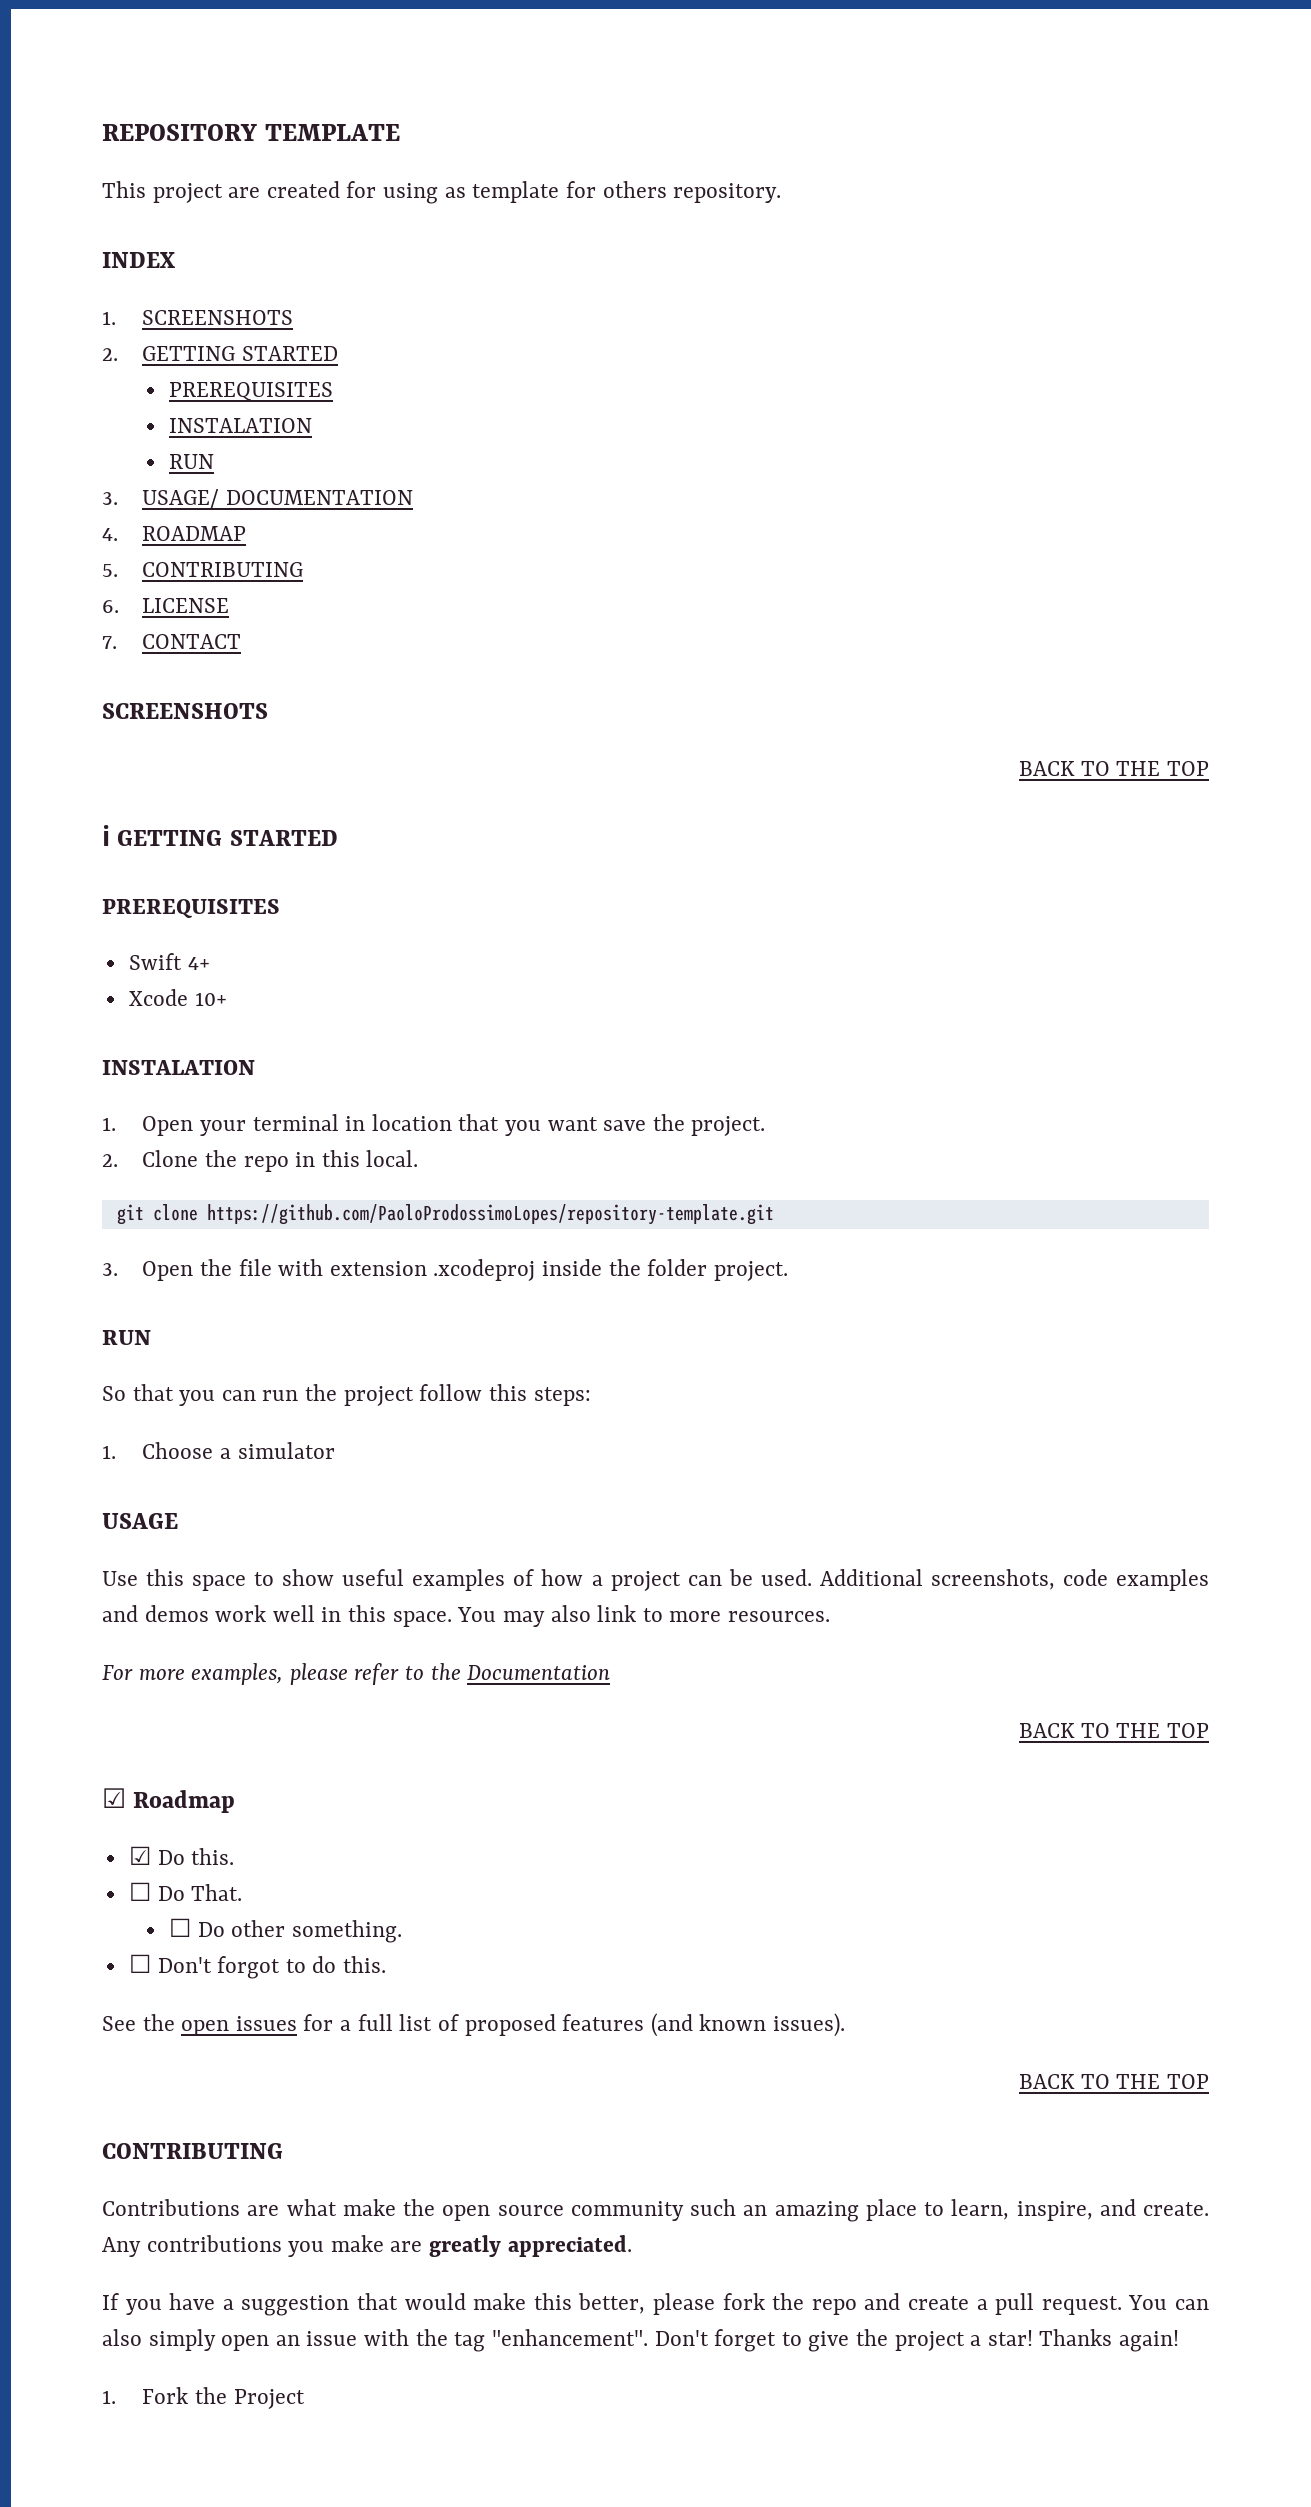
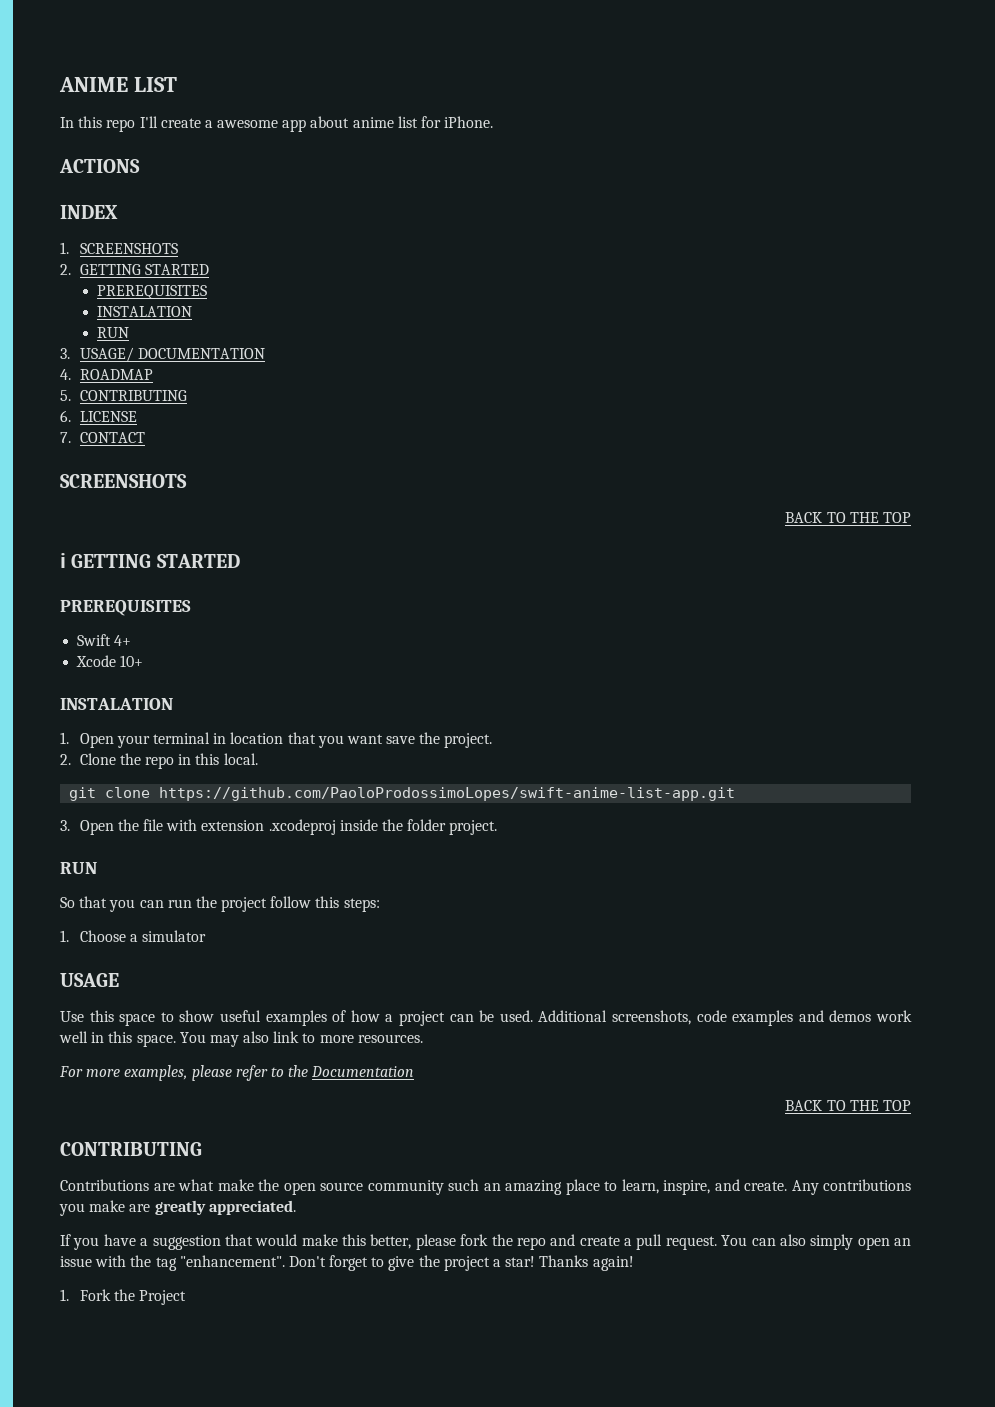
[102,124,400,141] [102,181,782,204] REPOSITORY TEMPLATE // This project are created for using as template for others repository. -> [59,77,177,92] [60,116,494,132] [59,159,140,173] ANIME LIST // In this repo I'll create a awesome app about anime list for iPhone. // ACTIONS
[206,1204,774,1225] https://github.com/PaoloProdossimoLopes/repository-template.git -> [159,787,736,801] https://github.com/PaoloProdossimoLopes/swift-anime-list-app.git
[102,1788,236,1813] [128,1846,235,1865] [128,1882,243,1901] [169,1918,403,1943] [128,1954,387,1979] [102,2013,845,2037] [1019,2074,1209,2089] // ☑ Roadmap // ☑ Do this. // ☐ Do That. // ☐ Do other something. // ☐ Don't forgot to do this. // See the open issues for a full list of proposed features (and known issues). // BACK TO THE TOP -> (911, 1105) none

